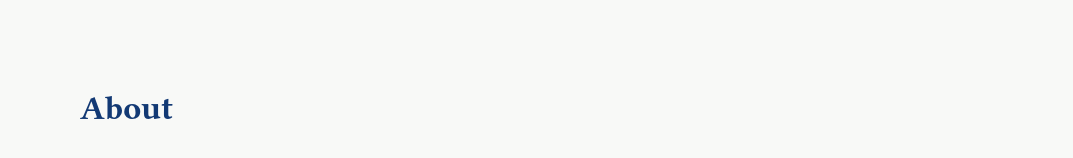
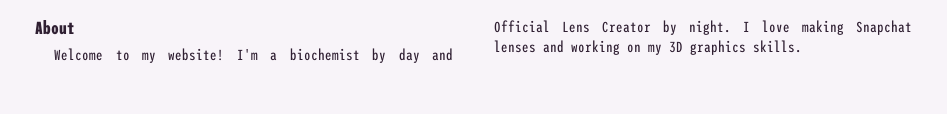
(173, 108) none -> [54,48,453,63] [494,20,912,35] [494,40,802,55] // Welcome to my website! I'm a biochemist by day and Official Lens Creator by night. I love making Snapchat lenses and working on my 3D graphics skills.

